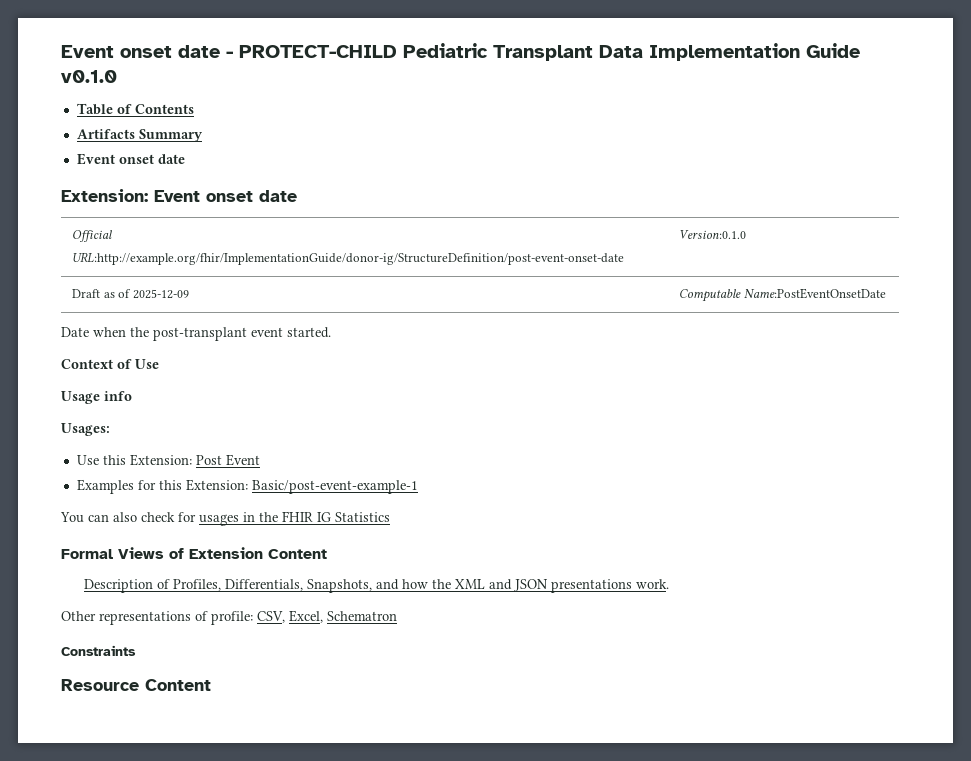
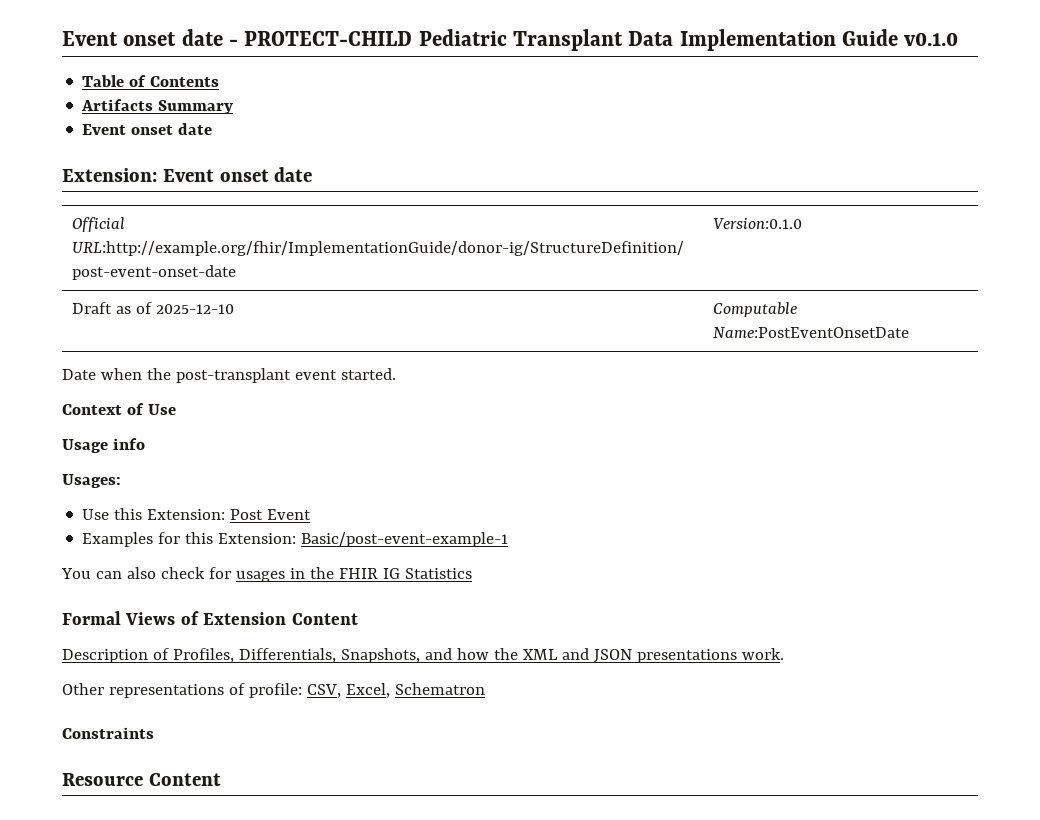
[132,289,189,299] 2025-12-09 -> [155,304,234,314] 2025-12-10

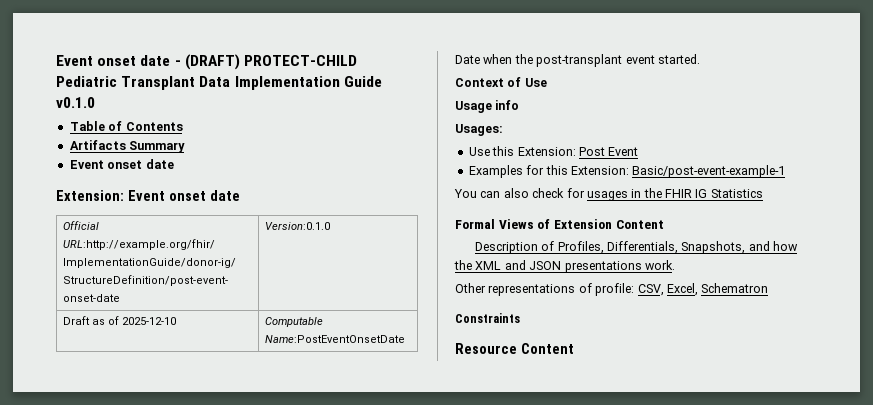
(239, 42) none -> [184,54,240,70] (DRAFT)

